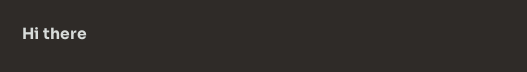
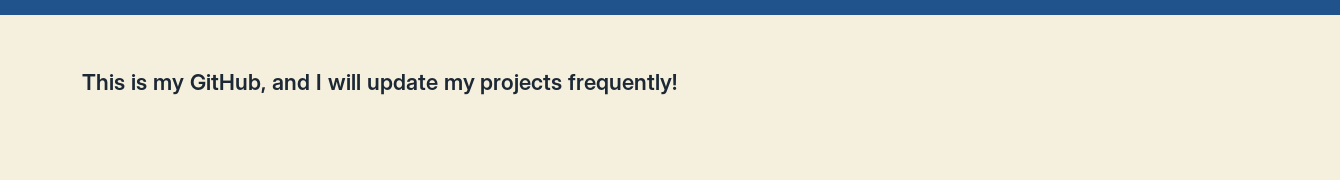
[22,27,88,40] Hi there -> [82,74,678,95] This is my GitHub, and I will update my projects frequently!

